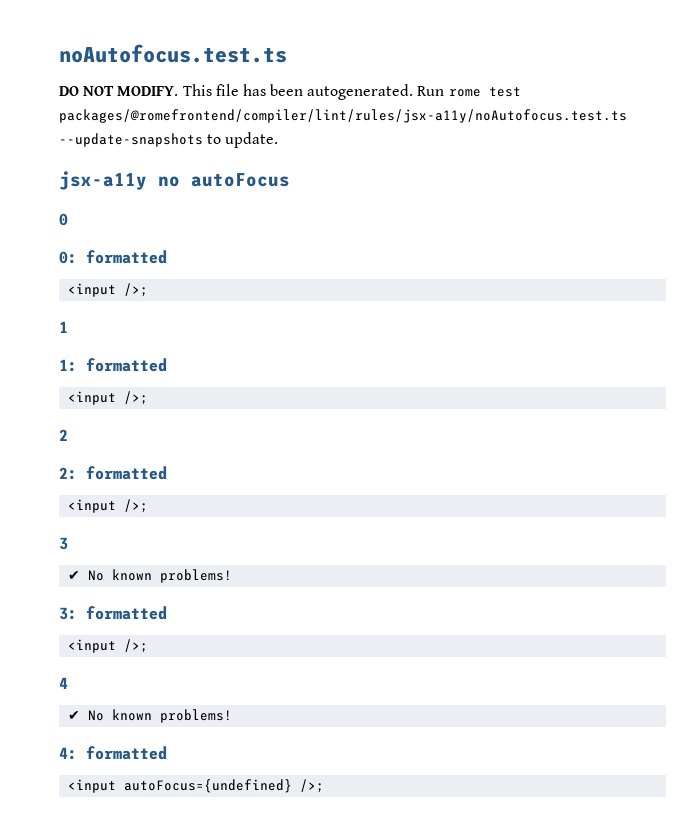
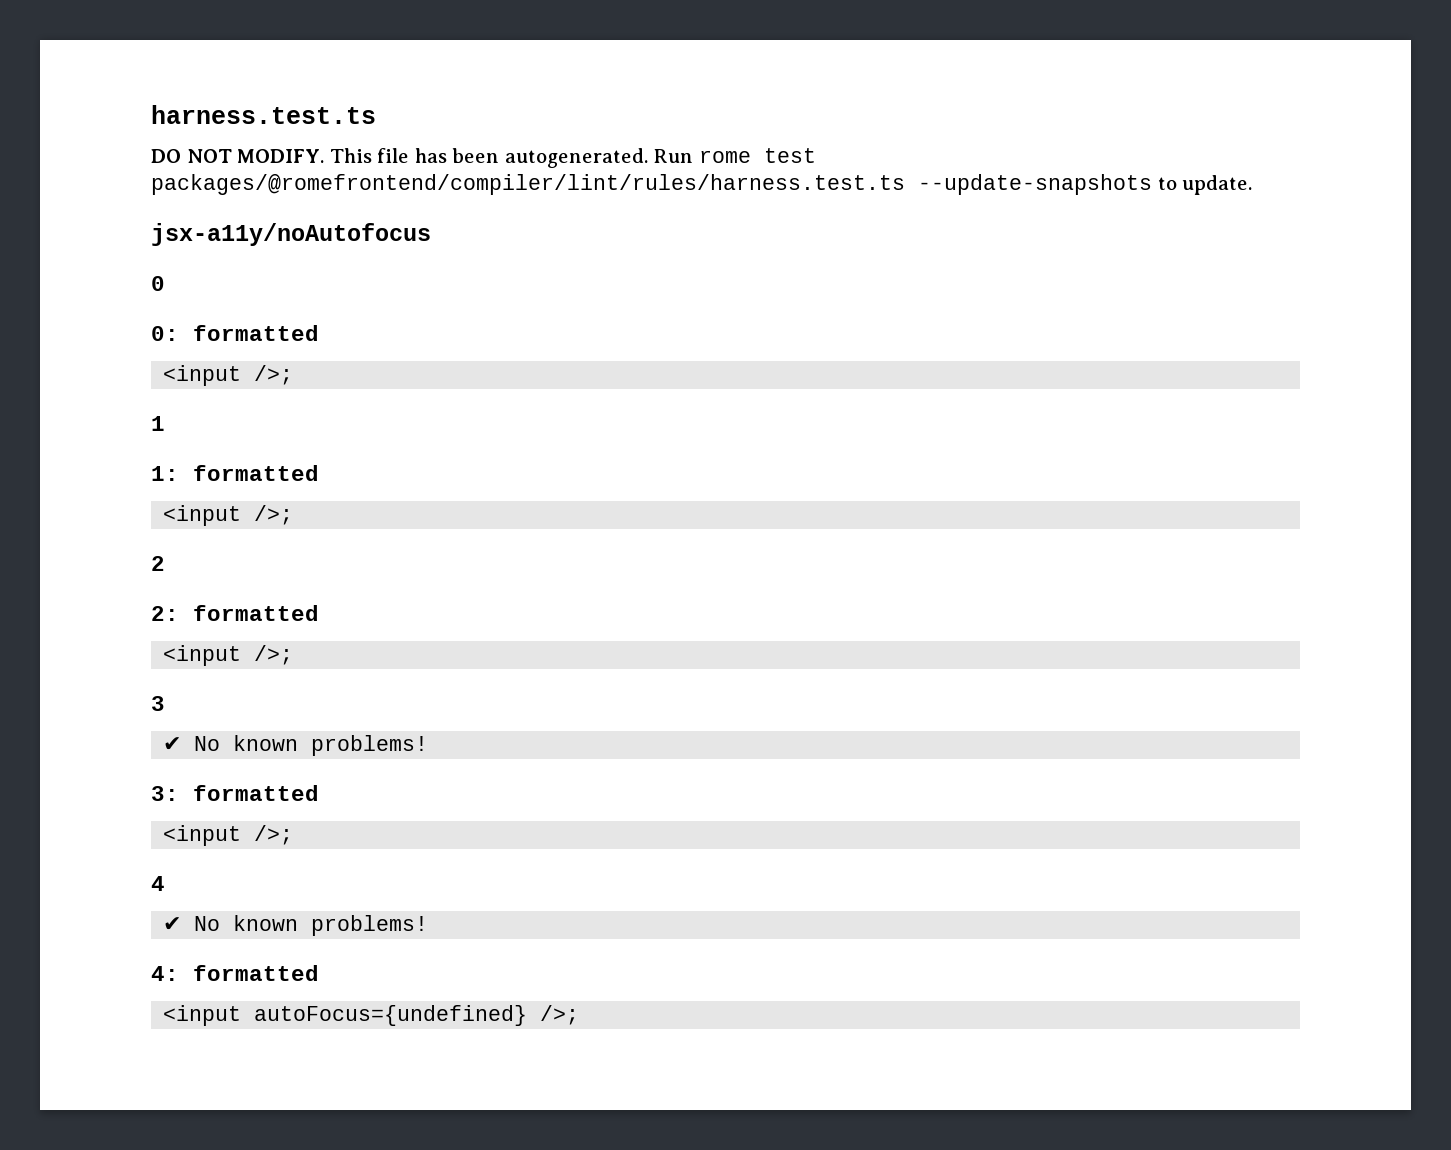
[59,44,287,63] noAutofocus.test.ts -> [151,105,376,124] harness.test.ts
[59,109,627,123] packages/@romefrontend/compiler/lint/rules/jsx-a11y/noAutofocus.test.ts -> [151,174,905,195] packages/@romefrontend/compiler/lint/rules/harness.test.ts
[59,171,290,190] jsx-a11y no autoFocus -> [151,223,431,246] jsx-a11y/noAutofocus

